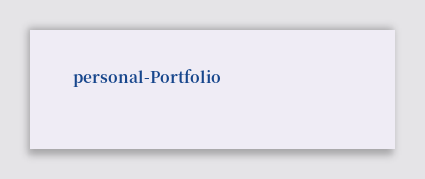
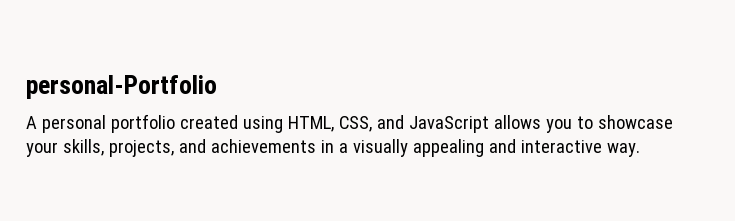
(221, 78) none -> [26,114,673,133] [26,139,640,157] // A personal portfolio created using HTML, CSS, and JavaScript allows you to showcase your skills, projects, and achievements in a visually appealing and interactive way.

